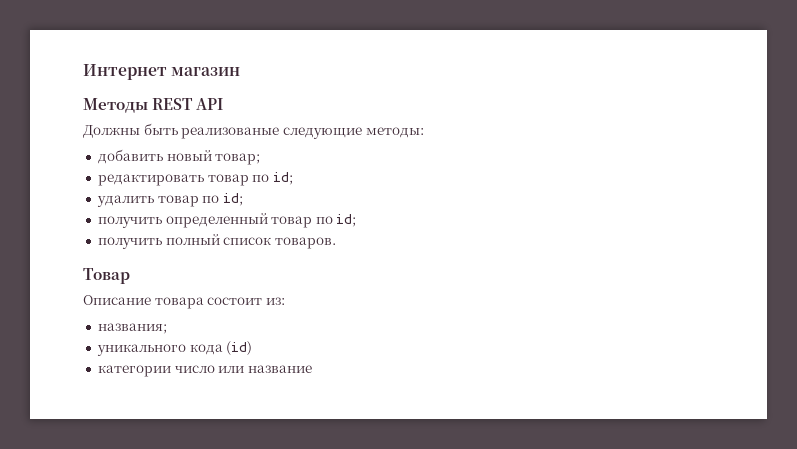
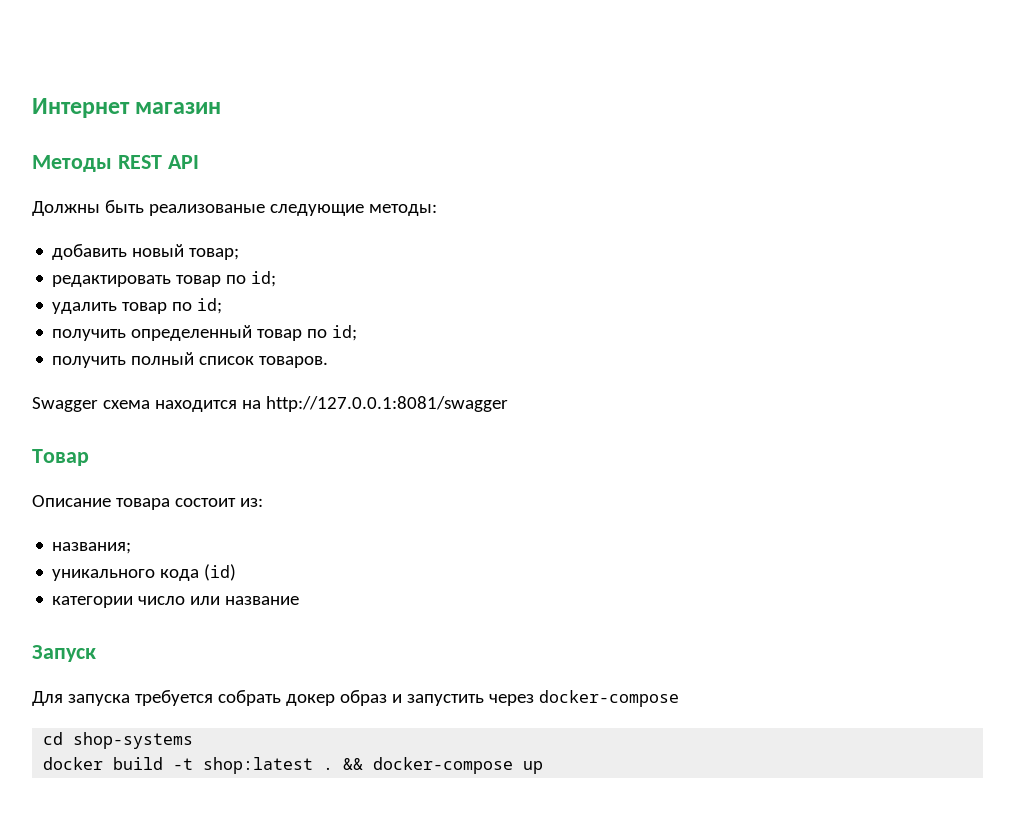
(336, 243) none -> [32,396,508,412] // Swagger схема находится на http://127.0.0.1:8081/swagger
(312, 369) none -> [32,645,96,662] [32,690,679,707] [43,732,194,749] [43,757,544,774] // Запуск // Для запуска требуется собрать докер образ и запустить через docker-compose // cd shop-systems // docker build -t shop:latest . && docker-compose up

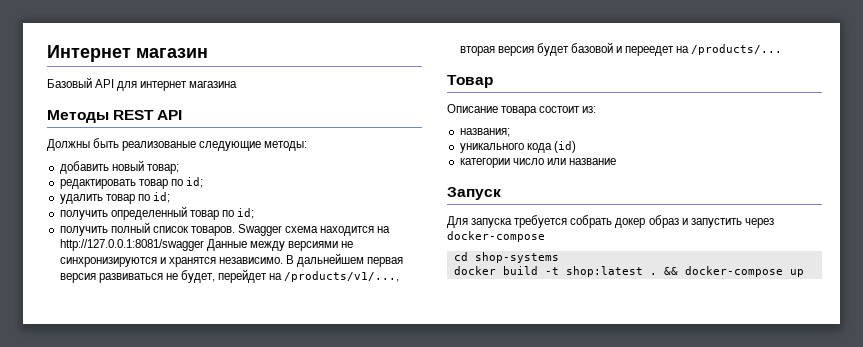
(222, 108) none -> [47,77,238,91] // Базовый API для интернет магазина
(329, 362) // -> (235, 231) none
(508, 404) none -> [206,239,354,251] [59,253,404,267] [59,269,400,283] [459,42,783,56] Данные между версиями не синхронизируются и хранятся независимо. В дальнейшем первая версия развиваться не будет, перейдет на /products/v1/..., вторая версия будет базовой и переедет на /products/...

